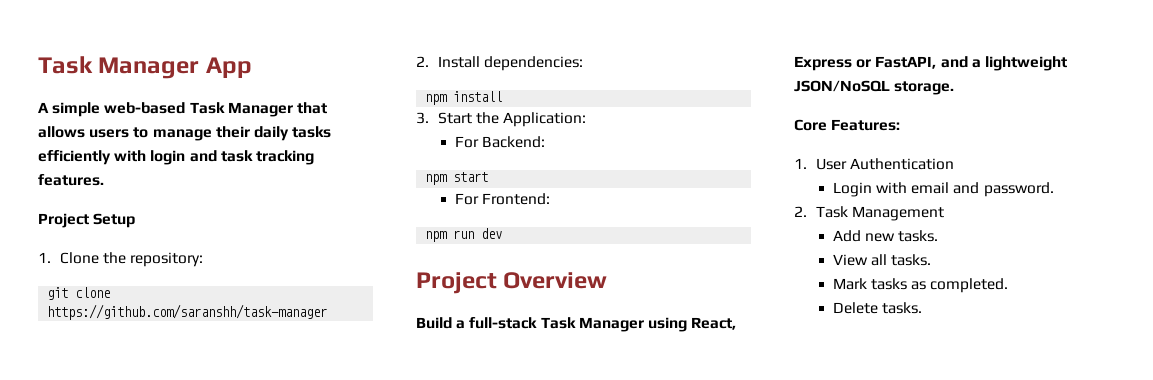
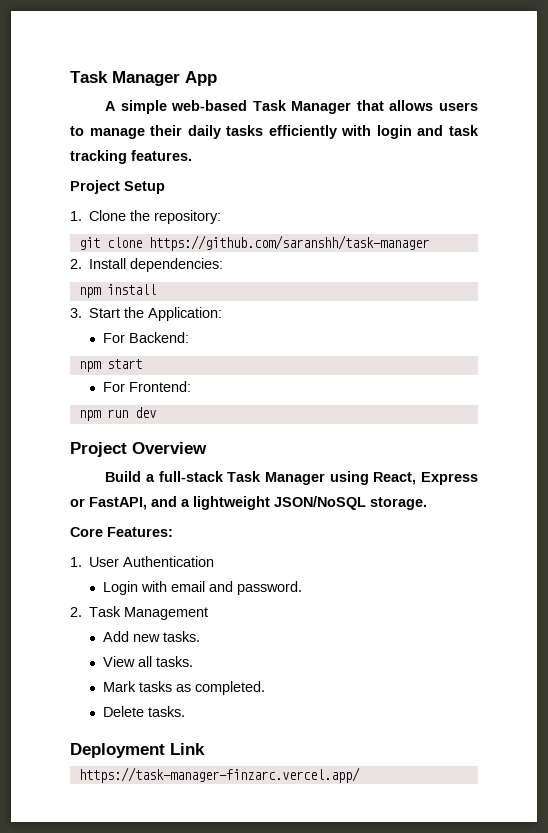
(922, 308) none -> [70,743,205,758] [78,767,360,783] // Deployment Link // https://task-manager-finzarc.vercel.app/

